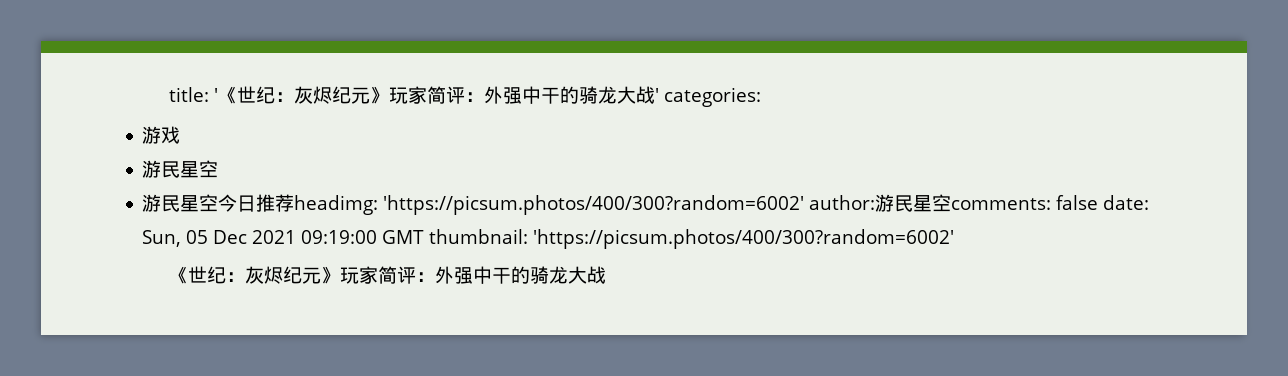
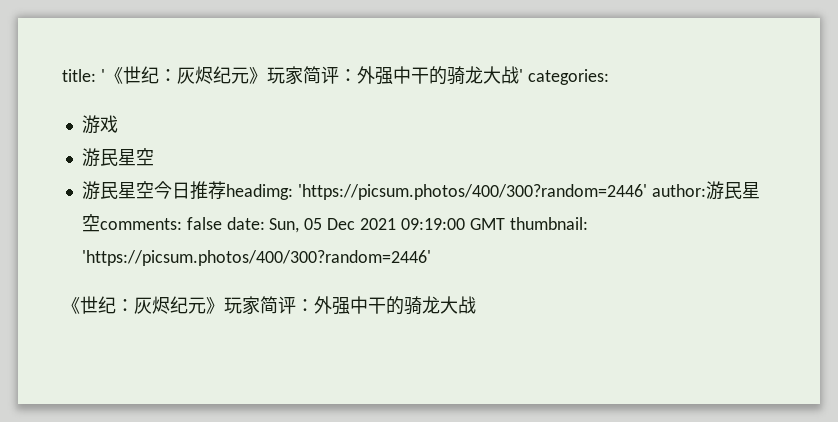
[383,195,805,215] 'https://picsum.photos/400/300?random=6002' -> [297,184,647,200] 'https://picsum.photos/400/300?random=2446'
[533,229,955,249] 'https://picsum.photos/400/300?random=6002' -> [81,250,431,266] 'https://picsum.photos/400/300?random=2446'

